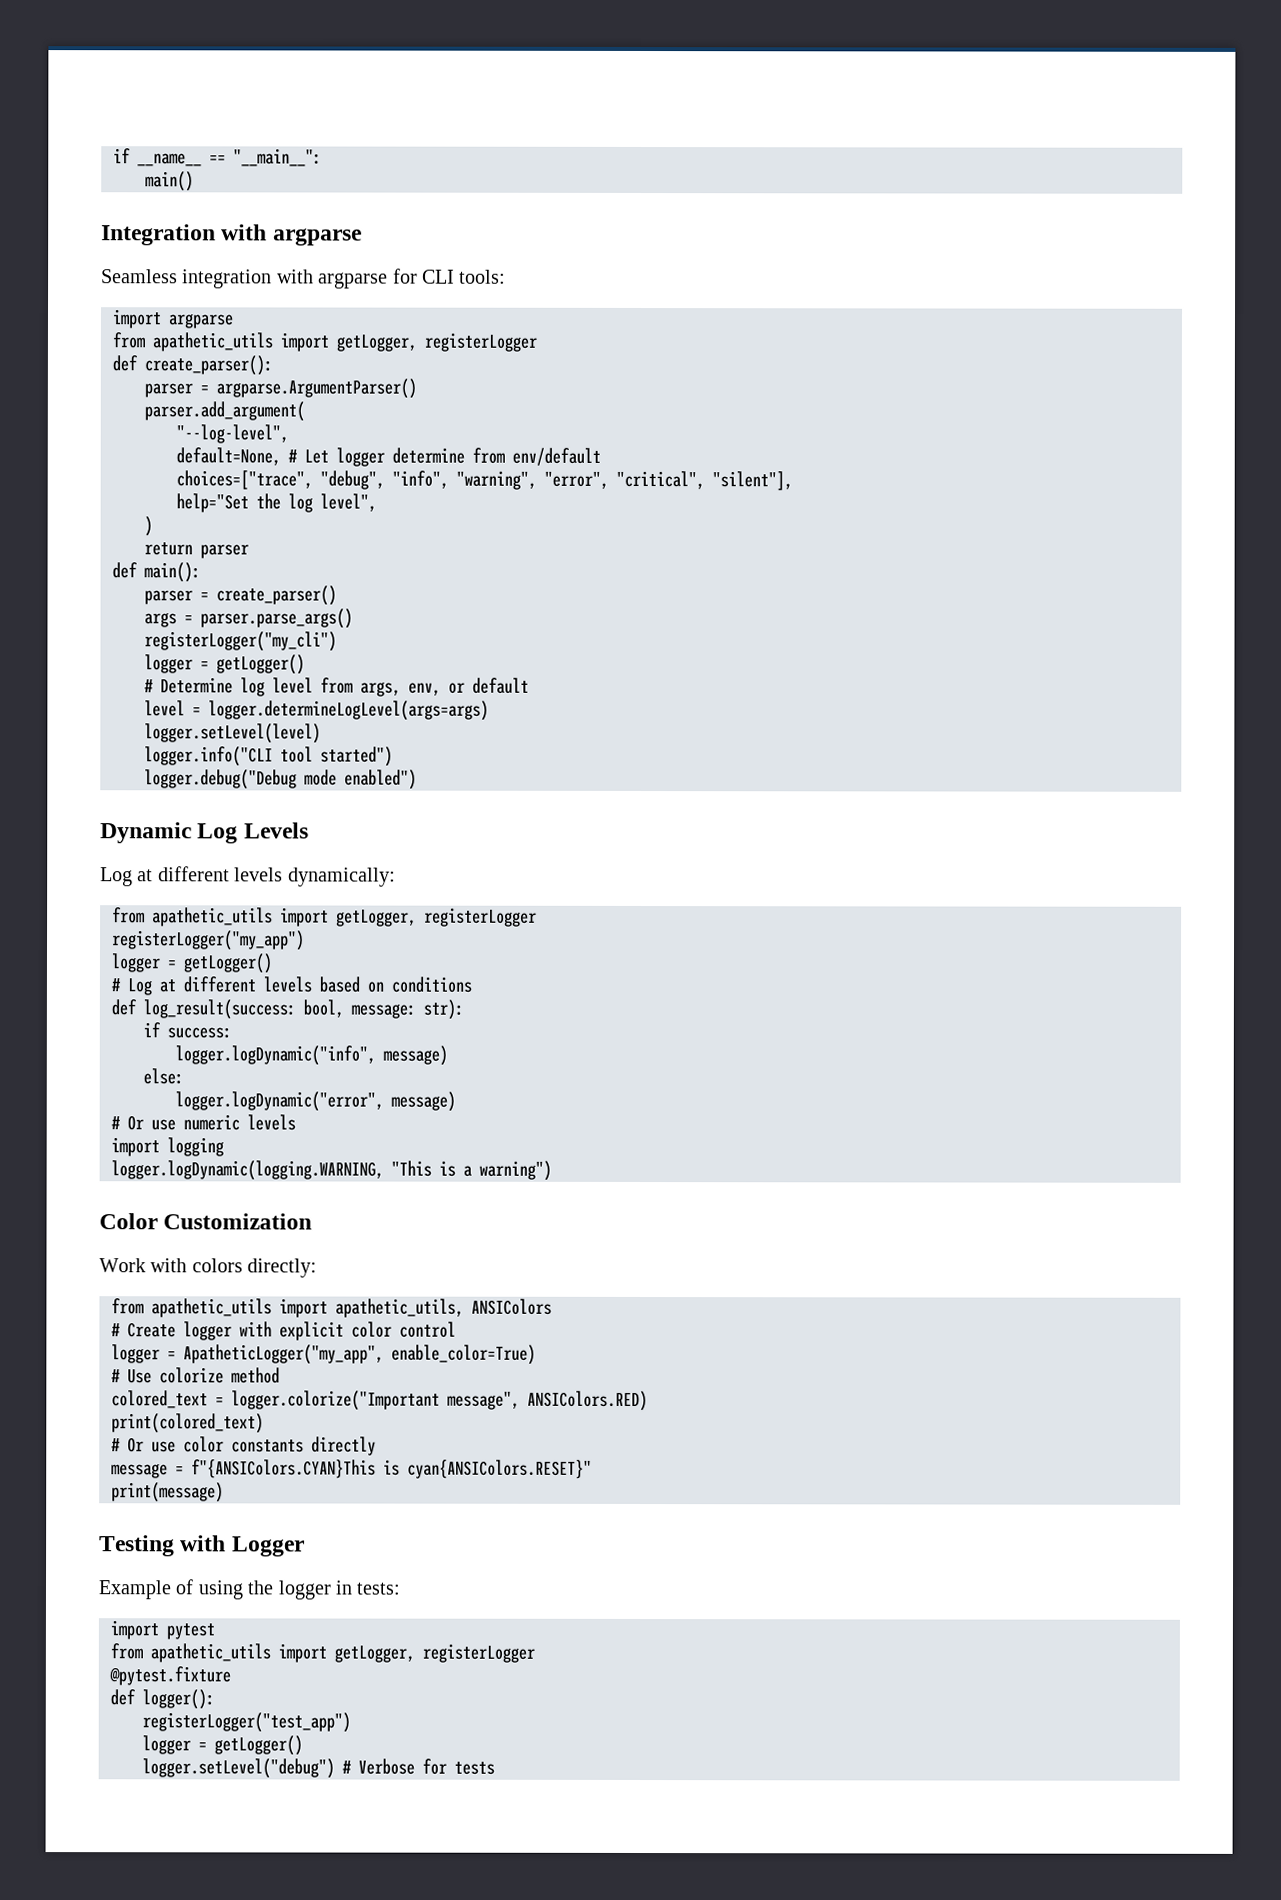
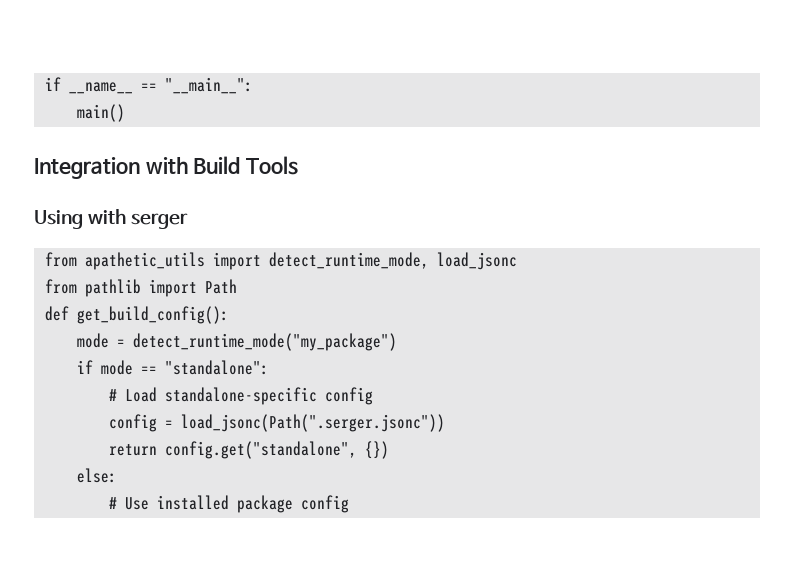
[272,228,362,246] [101,268,507,289] [112,309,233,329] [112,332,537,352] [112,355,273,376] [144,378,417,399] [144,401,305,422] [176,424,289,444] [176,447,601,467] [176,470,793,491] [176,493,377,513] [144,516,153,537] [144,542,249,559] [112,562,201,583] [144,585,337,606] [144,608,353,629] [144,631,337,652] [144,654,305,675] [144,677,529,697] [144,700,489,721] [144,723,321,744] [144,746,393,767] [144,769,417,790] [100,822,309,844] [100,866,396,887] [112,907,537,927] [111,930,305,951] [111,953,272,974] [111,976,472,996] [111,999,464,1020] [143,1022,232,1039] [175,1045,448,1066] [143,1068,184,1085] [175,1091,456,1112] [111,1114,296,1131] [111,1137,224,1157] [111,1160,552,1181] [99,1213,313,1230] [99,1258,318,1278] [111,1298,552,1318] [111,1321,456,1341] [111,1344,536,1365] [111,1367,280,1384] [111,1390,648,1412] [111,1413,264,1434] [111,1436,376,1456] [111,1459,592,1479] [111,1482,224,1503] [99,1535,305,1557] [98,1579,402,1600] [110,1620,215,1640] [110,1643,535,1663] [109,1666,231,1686] [110,1689,215,1710] [142,1712,351,1733] [142,1735,303,1756] [142,1758,495,1779] argparse // Seamless integration with argparse for CLI tools: // import argparse // from apathetic_utils import getLogger, registerLogger // def create_parser(): // parser = argparse.ArgumentParser() // parser.add_argument( // "--log-level", // default=None, # Let logger determine from env/default // choices=["trace", "debug", "info", "warning", "error", "critical", "silent"], // help="Set the log level", // ) // return parser // def main(): // parser = create_parser() // args = parser.parse_args() // registerLogger("my_cli") // logger = getLogger() // # Determine log level from args, env, or default // level = logger.determineLogLevel(args=args) // logger.setLevel(level) // logger.info("CLI tool started") // logger.debug("Debug mode enabled") // Dynamic Log Levels // Log at different levels dynamically: // from apathetic_utils import getLogger, registerLogger // registerLogger("my_app") // logger = getLogger() // # Log at different levels based on conditions // def log_result(success: bool, message: str): // if success: // logger.logDynamic("info", message) // else: // logger.logDynamic("error", message) // # Or use numeric levels // import logging // logger.logDynamic(logging.WARNING, "This is a warning") // Color Customization // Work with colors directly: // from apathetic_utils import apathetic_utils, ANSIColors // # Create logger with explicit color control // logger = ApatheticLogger("my_app", enable_color=True) // # Use colorize method // colored_text = logger.colorize("Important message", ANSIColors.RED) // print(colored_text) // # Or use color constants directly // message = f"{ANSIColors.CYAN}This is cyan{ANSIColors.RESET}" // print(message) // Testing with Logger // Example of using the logger in tests: // import pytest // from apathetic_utils import getLogger, registerLogger // @pytest.fixture // def logger(): // registerLogger("test_app") // logger = getLogger() // logger.setLevel("debug") # Verbose for tests -> [193,156,298,175] [34,209,189,229] [44,252,517,270] [44,279,237,297] [44,306,229,324] [76,333,397,351] [76,360,269,375] [108,387,373,405] [108,414,445,432] [108,441,389,459] [76,468,117,483] [108,495,349,513] Build Tools // Using with serger // from apathetic_utils import detect_runtime_mode, load_jsonc // from pathlib import Path // def get_build_config(): // mode = detect_runtime_mode("my_package") // if mode == "standalone": // # Load standalone-specific config // config = load_jsonc(Path(".serger.jsonc")) // return config.get("standalone", {}) // else: // # Use installed package config

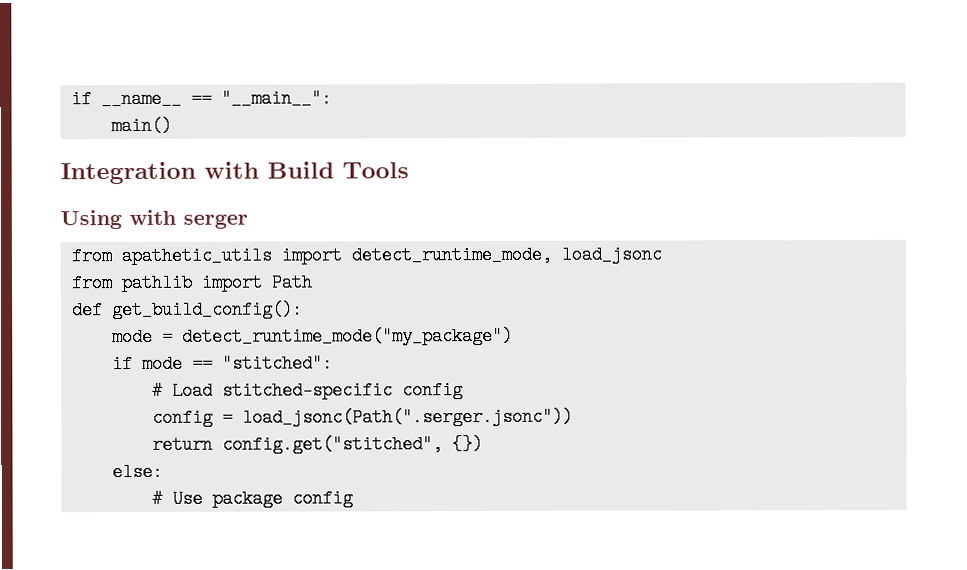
[164,360,269,375] "standalone": -> [221,354,333,373] "stitched":
[164,387,317,405] standalone-specific -> [221,381,393,400] stitched-specific
[164,441,357,459] config.get("standalone", -> [221,435,443,454] config.get("stitched",
[156,495,229,510] installed -> (203, 498) none

